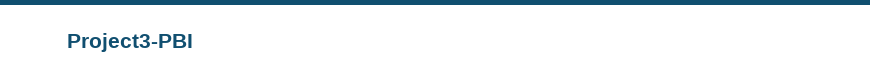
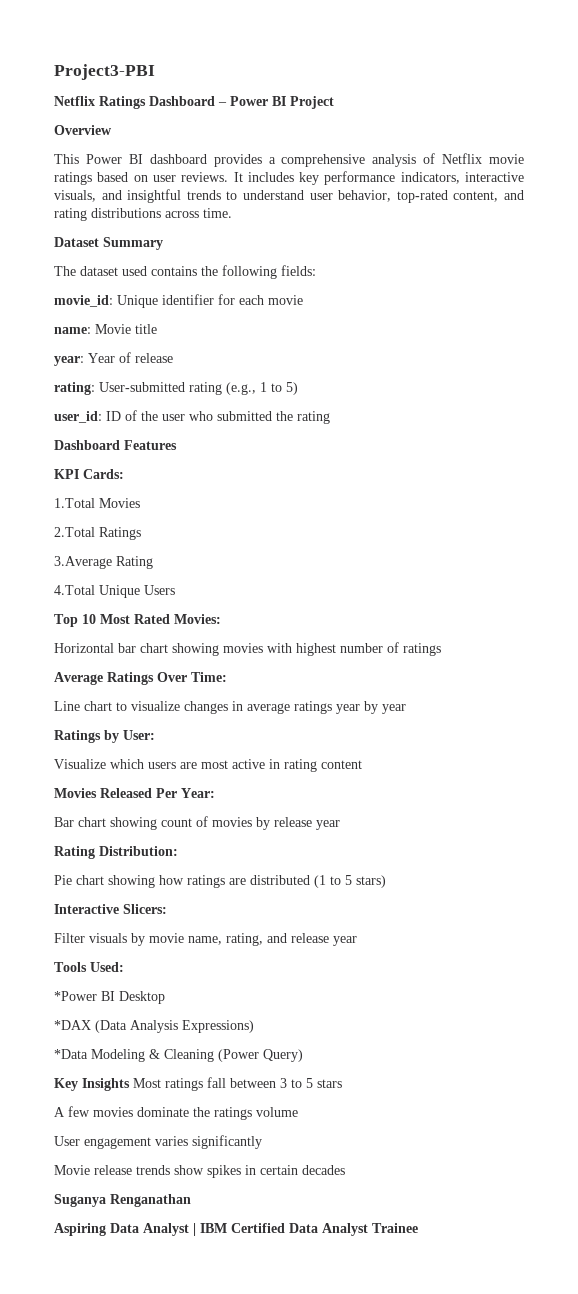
(193, 42) none -> [54,96,334,109] [54,125,112,135] [54,153,524,167] [54,171,524,185] [54,189,524,203] [54,208,232,221] [54,237,163,250] [54,265,316,279] [54,294,303,308] [54,324,157,334] [54,352,173,366] [54,382,298,395] [54,410,330,424] [54,440,177,450] [54,469,124,479] [54,498,140,508] [54,527,141,540] [54,556,153,569] [54,585,175,598] [54,614,221,627] [54,642,441,656] [54,672,227,685] [54,701,406,714] [54,730,155,743] [54,759,362,772] [54,788,215,798] [54,816,340,830] [54,846,178,859] [54,875,386,888] [54,904,167,914] [54,933,357,946] [54,962,124,972] [54,991,165,1004] [54,1020,254,1033] [54,1049,303,1062] [54,1077,342,1091] [54,1106,298,1120] [54,1135,262,1149] [54,1165,345,1178] [54,1194,191,1207] [54,1223,418,1236] // Netflix Ratings Dashboard – Power BI Project // Overview // This Power BI dashboard provides a comprehensive analysis of Netflix movie ratings based on user reviews. It includes key performance indicators, interactive visuals, and insightful trends to understand user behavior, top-rated content, and rating distributions across time. // Dataset Summary // The dataset used contains the following fields: // movie_id: Unique identifier for each movie // name: Movie title // year: Year of release // rating: User-submitted rating (e.g., 1 to 5) // user_id: ID of the user who submitted the rating // Dashboard Features // KPI Cards: // 1.Total Movies // 2.Total Ratings // 3.Average Rating // 4.Total Unique Users // Top 10 Most Rated Movies: // Horizontal bar chart showing movies with highest number of ratings // Average Ratings Over Time: // Line chart to visualize changes in average ratings year by year // Ratings by User: // Visualize which users are most active in rating content // Movies Released Per Year: // Bar chart showing count of movies by release year // Rating Distribution: // Pie chart showing how ratings are distributed (1 to 5 stars) // Interactive Slicers: // Filter visuals by movie name, rating, and release year // Tools Used: // *Power BI Desktop // *DAX (Data Analysis Expressions) // *Data Modeling & Cleaning (Power Query) // Key Insights Most ratings fall between 3 to 5 stars // A few movies dominate the ratings volume // User engagement varies significantly // Movie release trends show spikes in certain decades // Suganya Renganathan // Aspiring Data Analyst | IBM Certified Data Analyst Trainee

